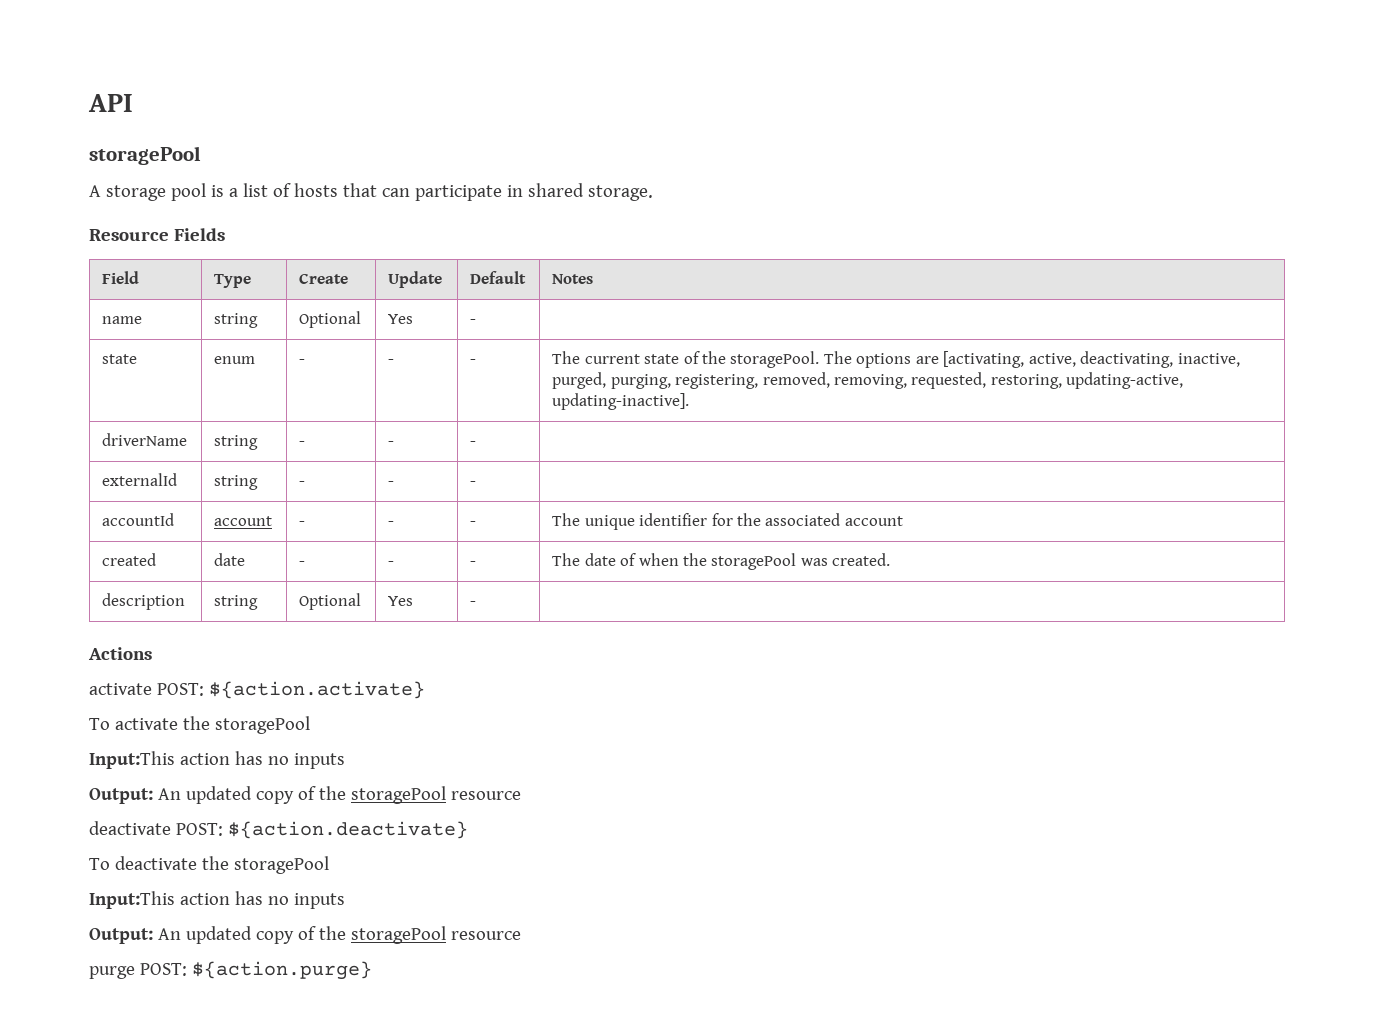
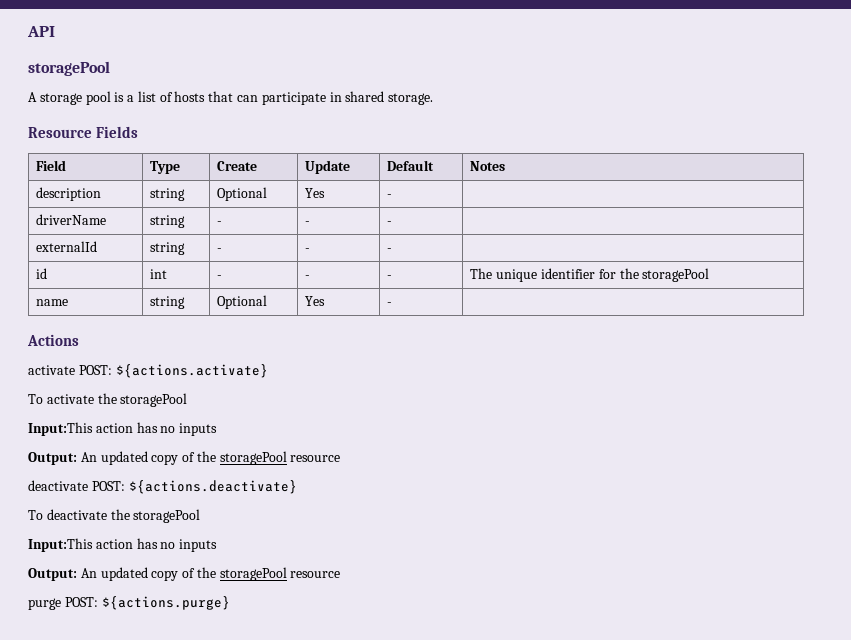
[102,316,143,324] [214,313,259,328] [299,311,362,328] [388,314,414,324] [470,319,477,324] [102,354,138,364] [214,356,256,364] [299,359,306,364] [388,359,395,364] [470,359,477,364] [552,351,1240,368] [552,372,1184,389] [552,393,690,410] name | string | Optional | Yes | - | // state | enum | - | - | - | The current state of the storagePool. The options are [activating, active, deactivating, inactive, purged, purging, registering, removed, removing, requested, restoring, updating-active, updating-inactive]. -> [36,187,102,201] [150,188,186,201] [217,187,268,201] [305,188,326,198] [387,194,393,198] description | string | Optional | Yes | - |
[102,513,175,526] [214,516,273,526] accountId | account -> [36,268,48,279] [150,269,168,279] id | int
[765,513,903,526] [102,553,157,566] [214,553,246,566] [299,561,306,566] [388,561,395,566] [470,561,477,566] [552,553,891,570] [102,593,186,610] associated account // created | date | - | - | - | The date of when the storagePool was created. // description -> [642,268,710,282] [36,299,69,306] storagePool // name
[208,681,425,699] ${action.activate} -> [115,364,268,378] ${actions.activate}
[227,821,468,839] ${action.deactivate} -> [128,480,297,494] ${actions.deactivate}
[191,961,372,980] ${action.purge} -> [101,596,230,610] ${actions.purge}

